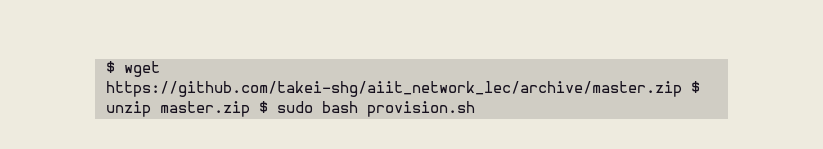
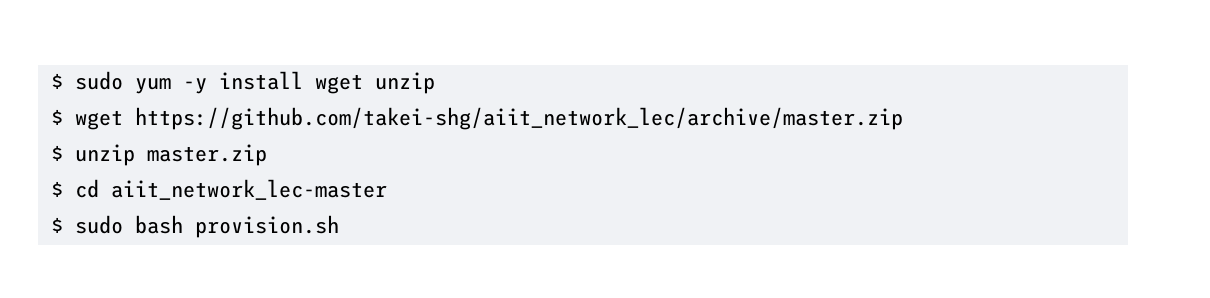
[105,61,115,73] $ -> [51,71,436,94] [51,109,64,125] $ sudo yum -y install wget unzip // $
(682, 89) none -> (904, 118) //
(250, 109) none -> [51,179,388,200] // $ cd aiit_network_lec-master //

